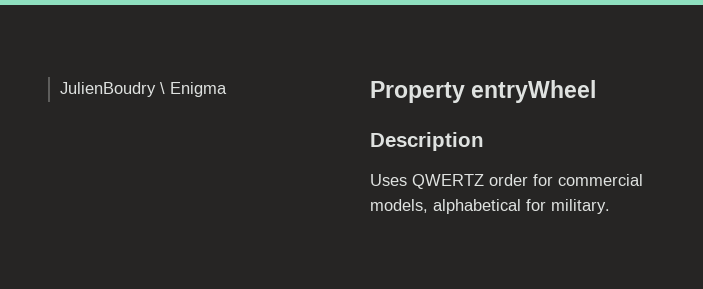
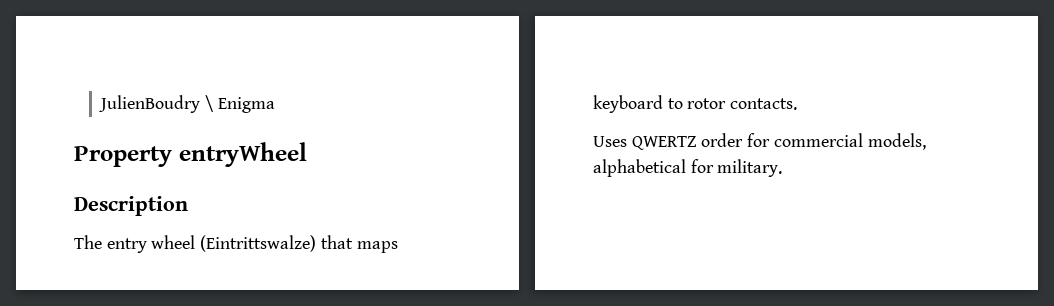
(484, 141) none -> [74,235,398,253] [593,95,798,113] // The entry wheel (Eintrittswalze) that maps keyboard to rotor contacts.

